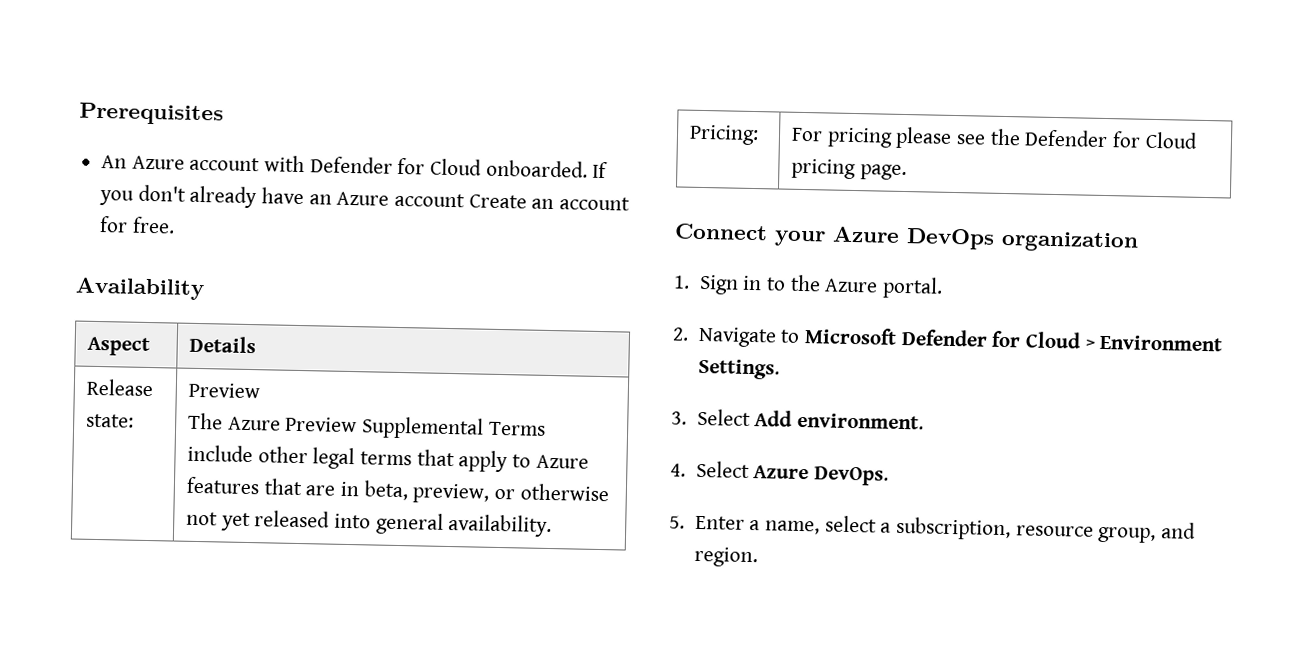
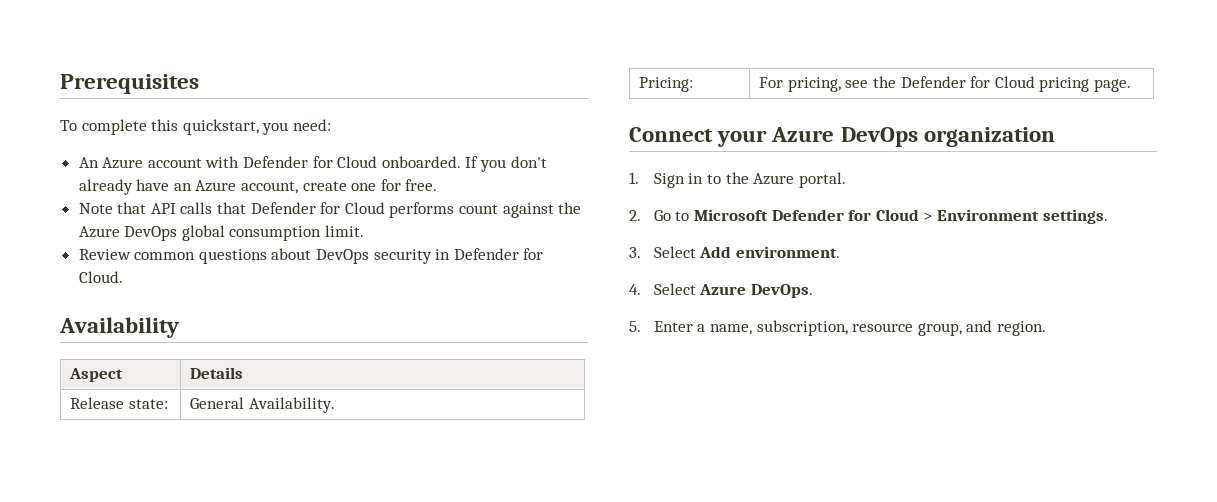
(224, 114) none -> [60,119,331,135] // To complete this quickstart, you need:
[394,192,631,211] [99,216,175,234] account Create an account for free. -> [241,179,438,194] [78,202,582,218] [78,225,365,241] [78,248,544,264] [78,271,123,283] account, create one for free. // Note that API calls that Defender for Cloud performs count against the Azure DevOps global consumption limit. // Review common questions about DevOps security in Defender for Cloud.
[187,382,260,399] [187,412,546,440] [186,444,589,473] [185,476,610,504] [185,510,553,538] Preview // The Azure Preview Supplemental Terms include other legal terms that apply to Azure features that are in beta, preview, or otherwise not yet released into general availability. -> [190,397,335,413] General Availability.
[826,126,953,149] pricing please -> [787,77,841,92] pricing,
[697,326,777,348] Navigate -> [653,210,671,221] Go
[697,358,780,380] Settings. -> [1042,209,1108,224] settings.
[824,515,892,533] select a -> (753, 329) none

